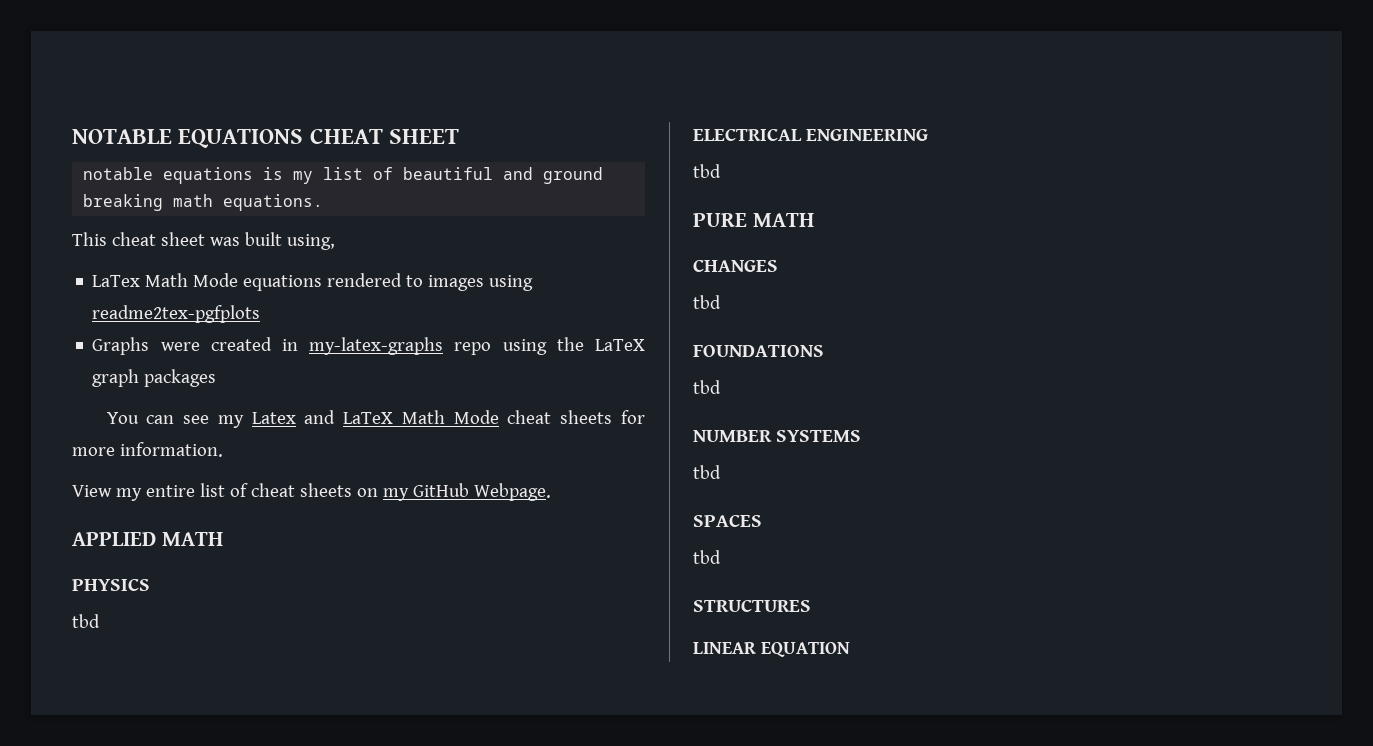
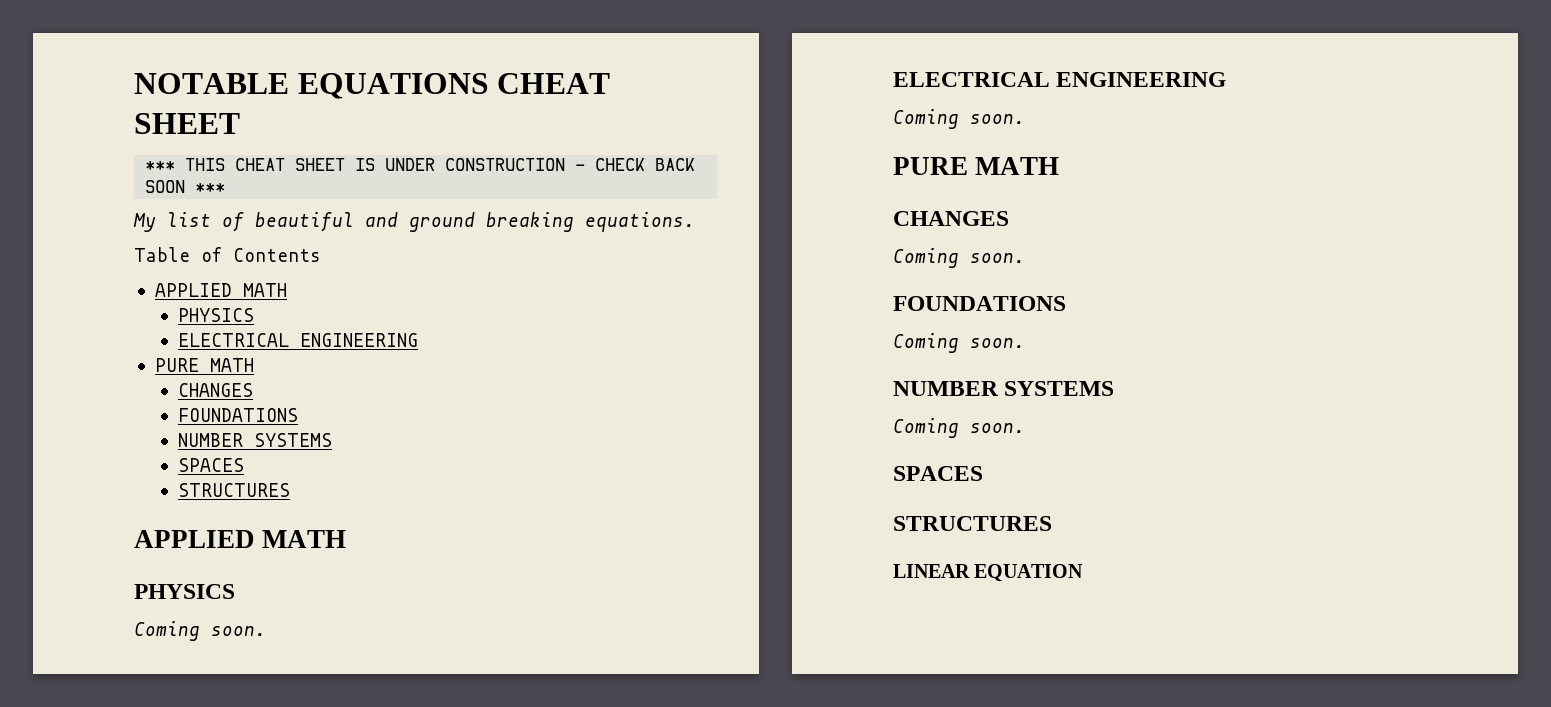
[83,167,314,184] notable equations is my -> [145,158,696,171] [145,180,226,193] [133,213,156,232] *** THIS CHEAT SHEET IS UNDER CONSTRUCTION - CHECK BACK SOON *** // My
[173,194,214,207] math -> (574, 222) none
[72,232,335,250] [92,273,534,291] [92,305,261,323] [92,337,645,355] [92,369,217,387] [106,410,646,428] [72,442,223,457] [72,483,551,501] [72,532,223,546] [72,578,150,591] [72,614,100,628] [693,128,929,141] [693,164,721,178] [693,213,814,227] [693,259,778,272] [693,295,721,309] [693,345,824,357] [693,380,721,394] [693,430,862,442] [693,465,721,479] [693,514,762,527] [693,550,721,564] This cheat sheet was built using, // LaTex Math Mode equations rendered to images using readme2tex-pgfplots // Graphs were created in my-latex-graphs repo using the LaTeX graph packages // You can see my Latex and LaTeX Math Mode cheat sheets for more information. // View my entire list of cheat sheets on my GitHub Webpage. // APPLIED MATH // PHYSICS // tbd // ELECTRICAL ENGINEERING // tbd // PURE MATH // CHANGES // tbd // FOUNDATIONS // tbd // NUMBER SYSTEMS // tbd // SPACES // tbd -> [134,247,321,262] [154,283,287,297] [178,308,255,322] [178,333,419,347] [154,358,254,372] [178,383,254,397] [178,408,299,422] [178,433,333,447] [178,458,245,472] [178,483,291,497] [134,530,347,548] [134,584,235,599] [134,621,266,641] [893,72,1227,87] [893,109,1025,129] [893,157,1060,175] [893,211,1009,226] [893,248,1025,268] [893,296,1066,311] [893,333,1025,353] [893,381,1115,396] [893,418,1025,438] [893,466,983,481] Table of Contents // APPLIED MATH // PHYSICS // ELECTRICAL ENGINEERING // PURE MATH // CHANGES // FOUNDATIONS // NUMBER SYSTEMS // SPACES // STRUCTURES // APPLIED MATH // PHYSICS // Coming soon. // ELECTRICAL ENGINEERING // Coming soon. // PURE MATH // CHANGES // Coming soon. // FOUNDATIONS // Coming soon. // NUMBER SYSTEMS // Coming soon. // SPACES

